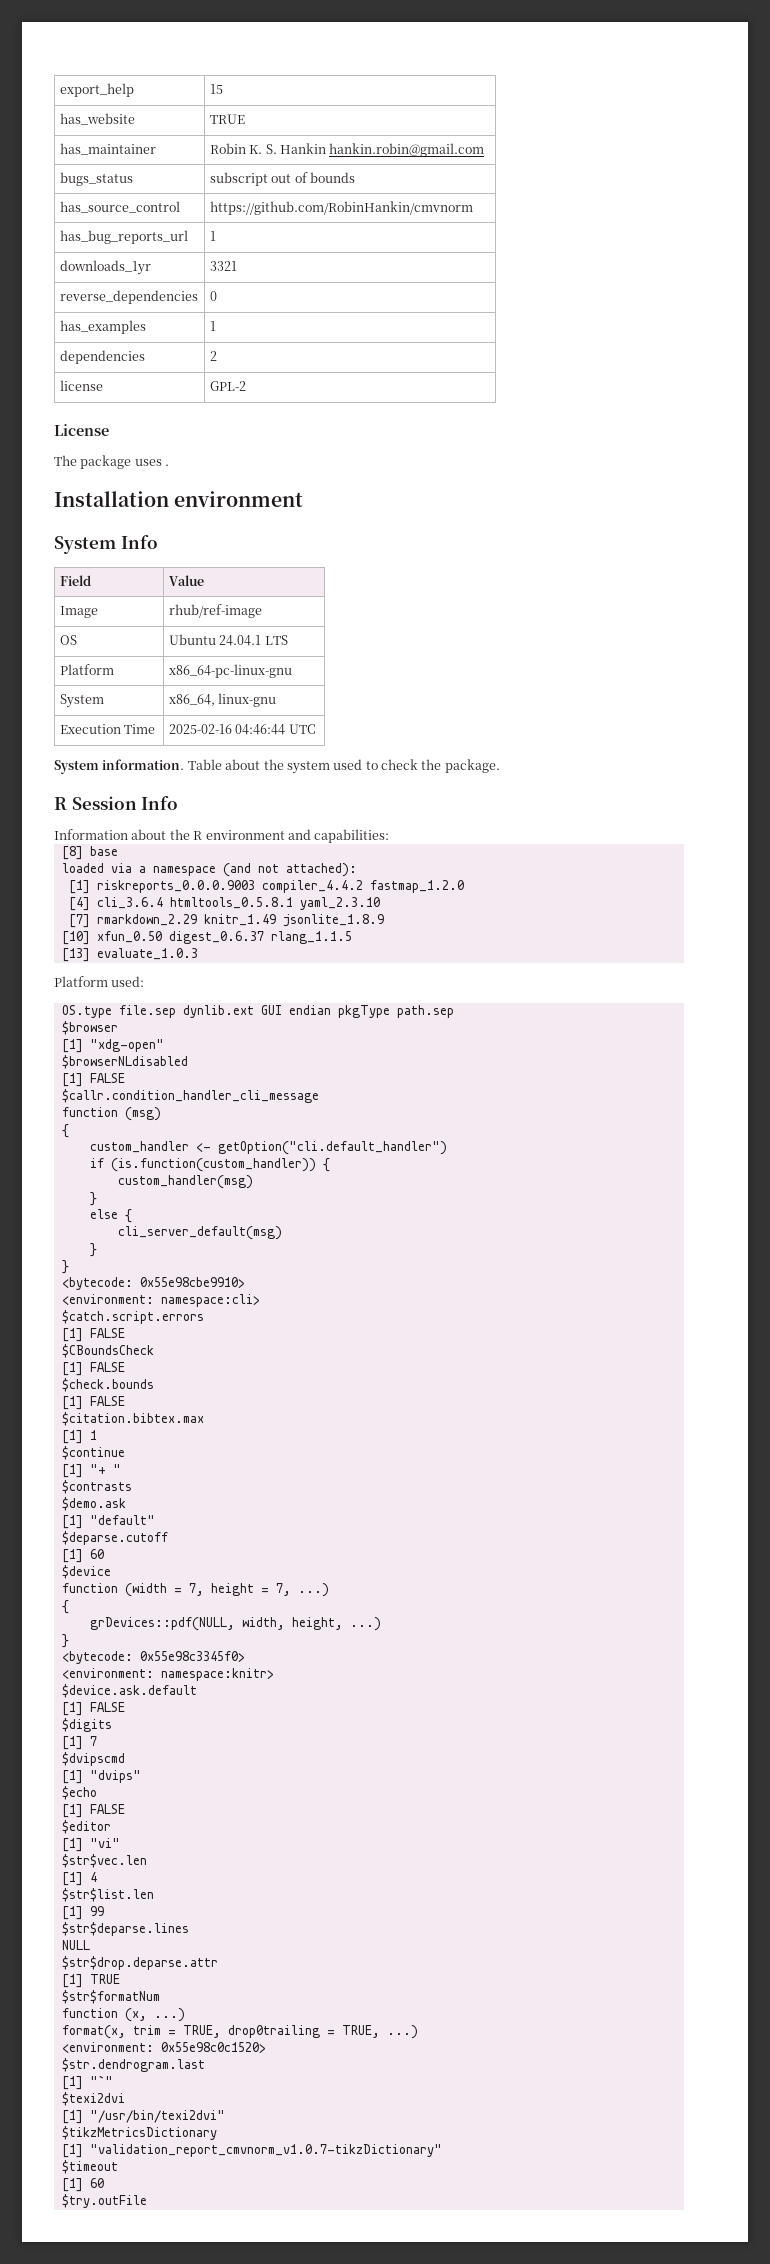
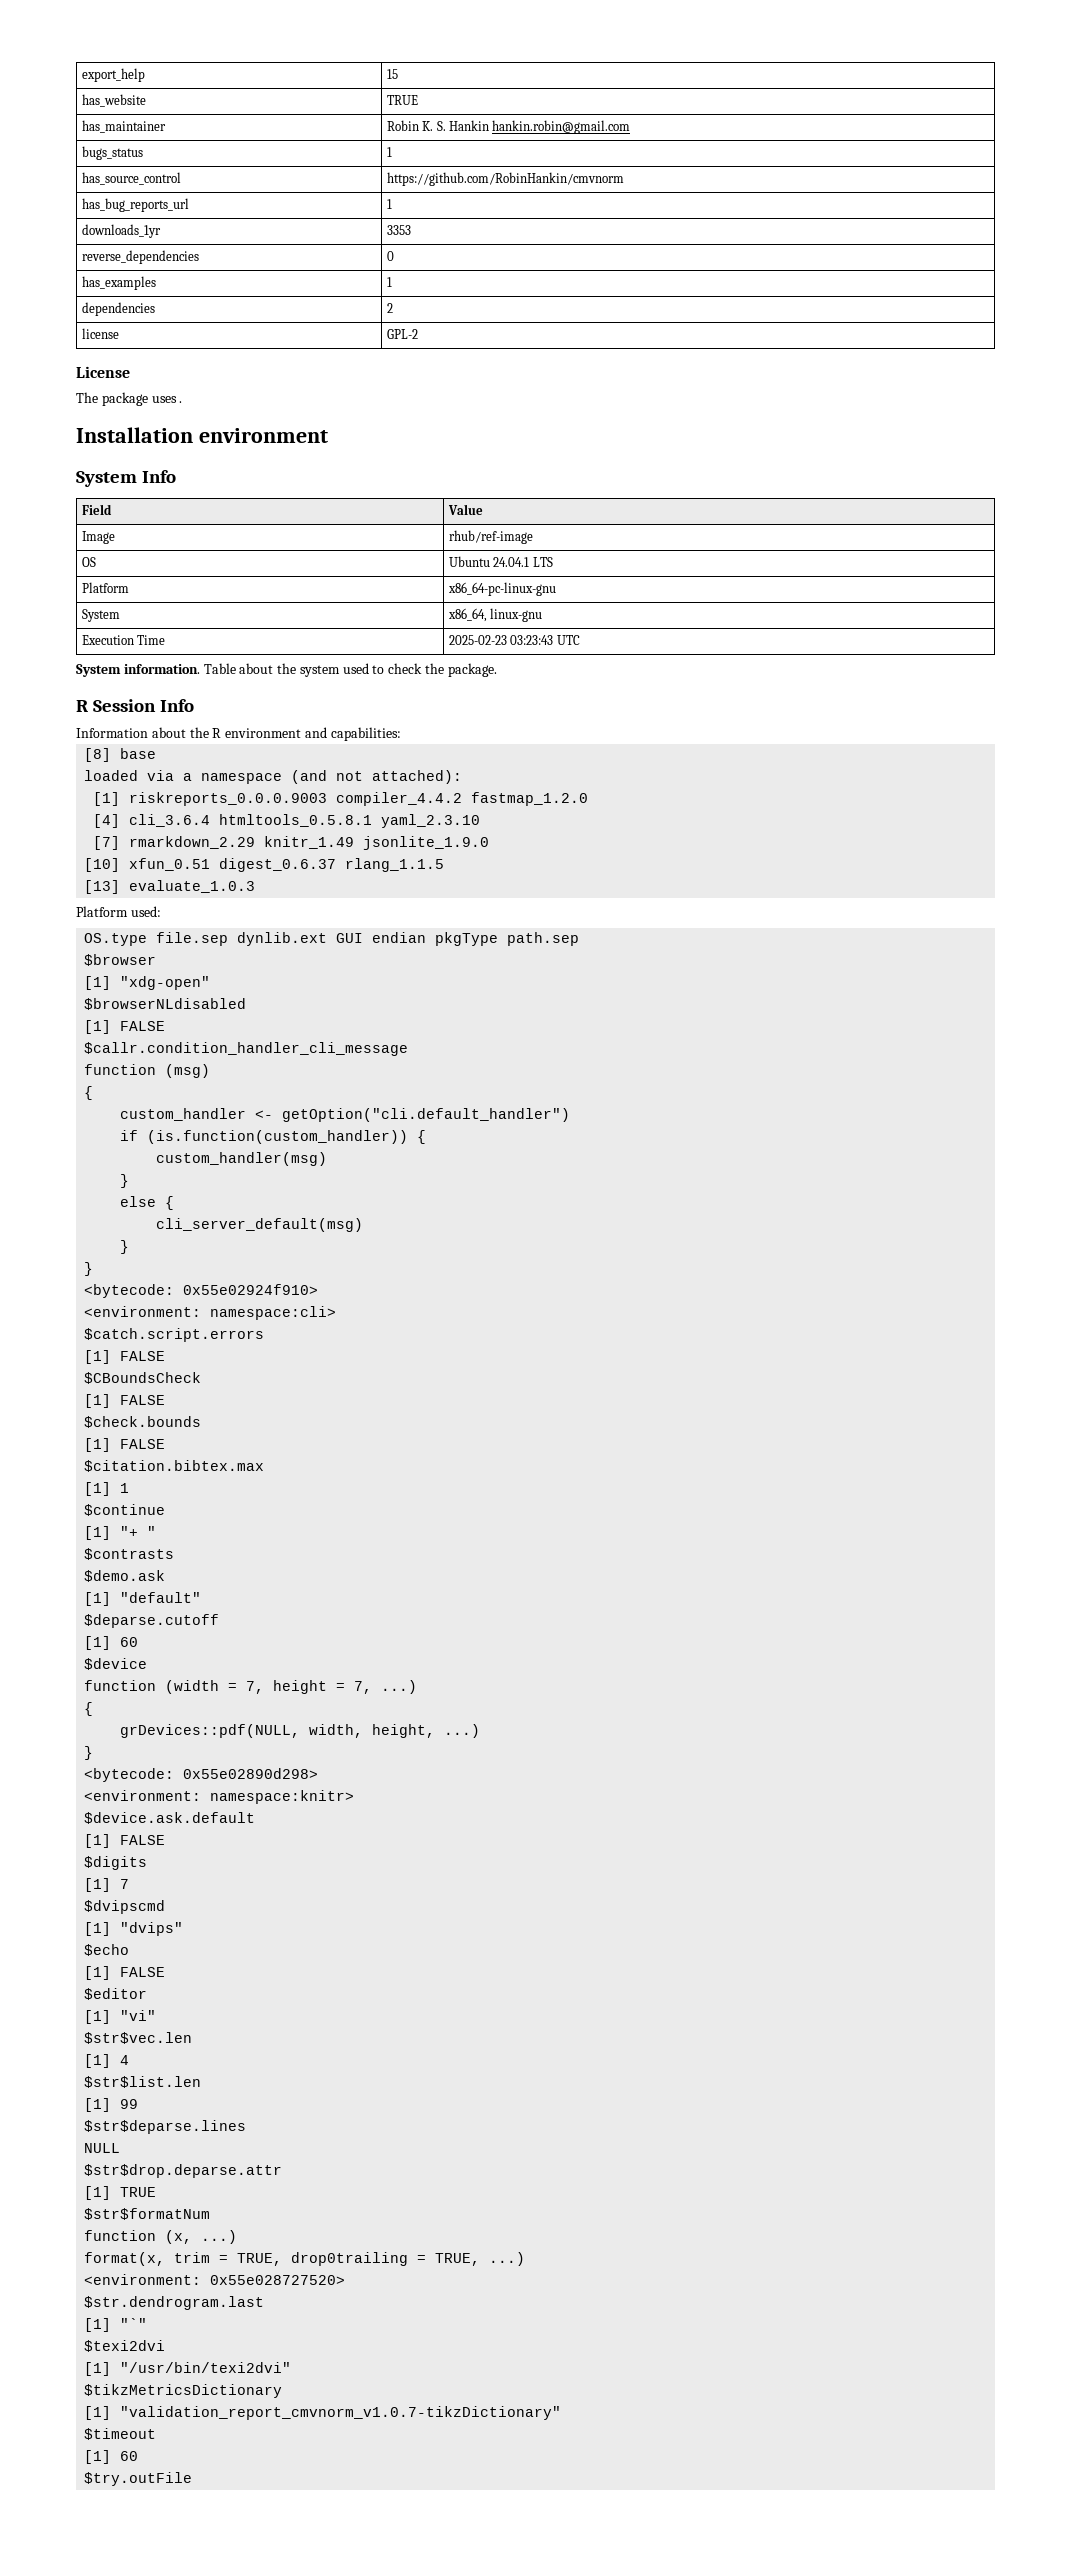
[209,172,355,186] subscript out of bounds -> [386,147,392,157] 1
[209,261,237,271] 3321 -> [386,225,411,235] 3353
[168,724,286,735] 2025-02-16 04:46:44 -> [448,635,554,645] 2025-02-23 03:23:43
[282,914,384,927] jsonlite_1.8.9 -> [363,836,490,850] jsonlite_1.9.0
[96,931,162,943] xfun_0.50 -> [129,858,211,871] xfun_0.51
[139,1277,245,1288] 0x55e98cbe9910> -> [183,1284,319,1295] 0x55e02924f910>
[139,1651,245,1662] 0x55e98c3345f0> -> [183,1768,319,1779] 0x55e02890d298>
[160,2042,266,2053] 0x55e98c0c1520> -> [210,2275,346,2285] 0x55e028727520>

